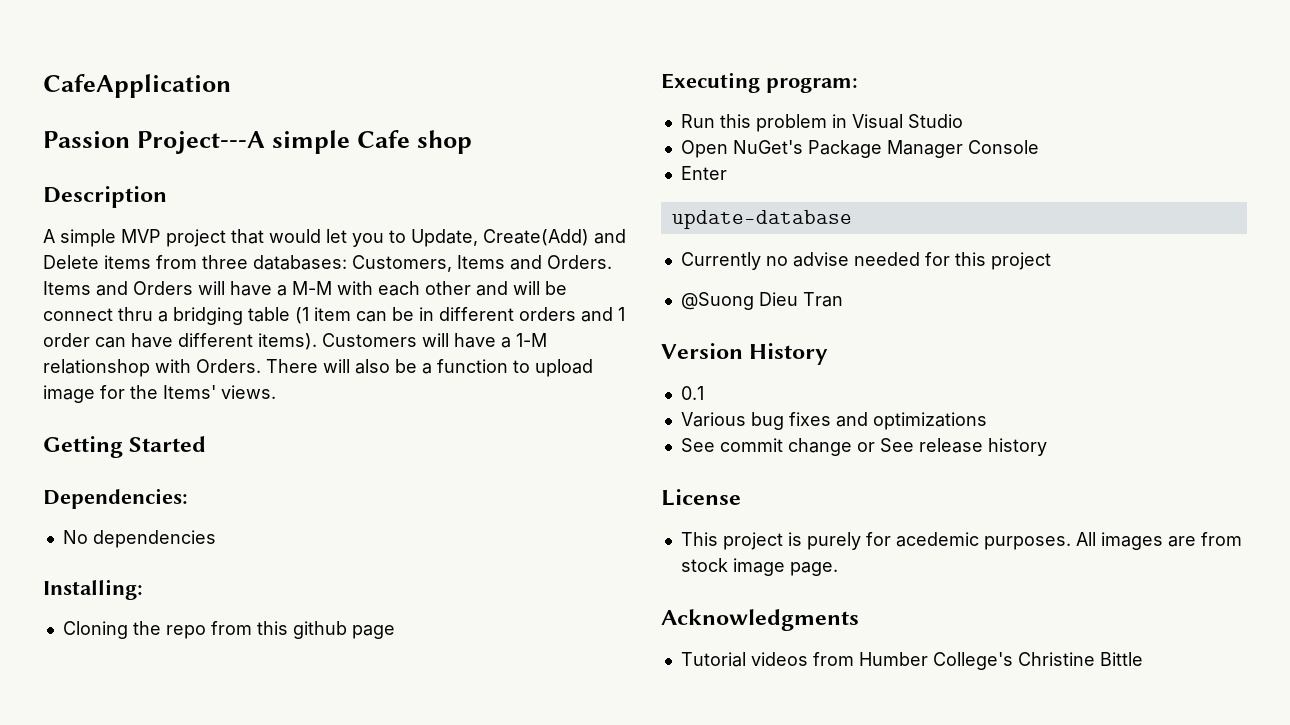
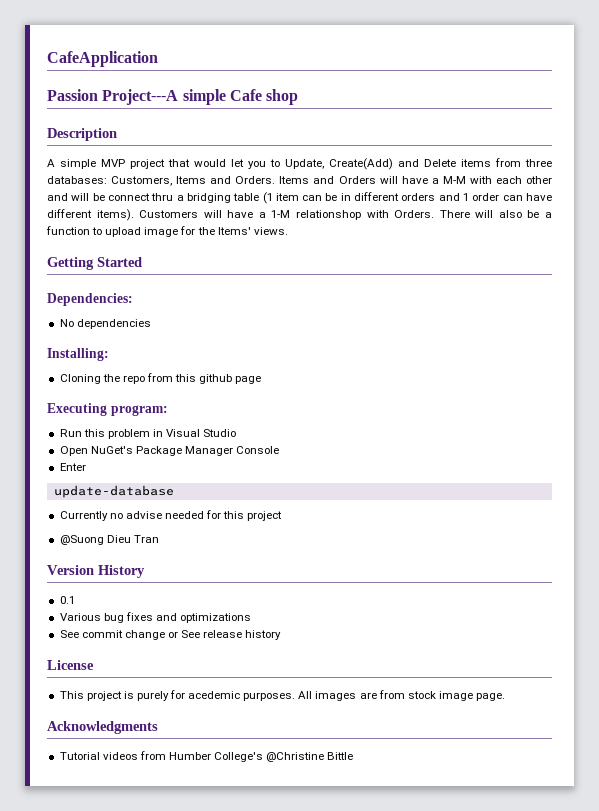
[1017,652,1095,666] Christine -> [266,752,325,762] @Christine

